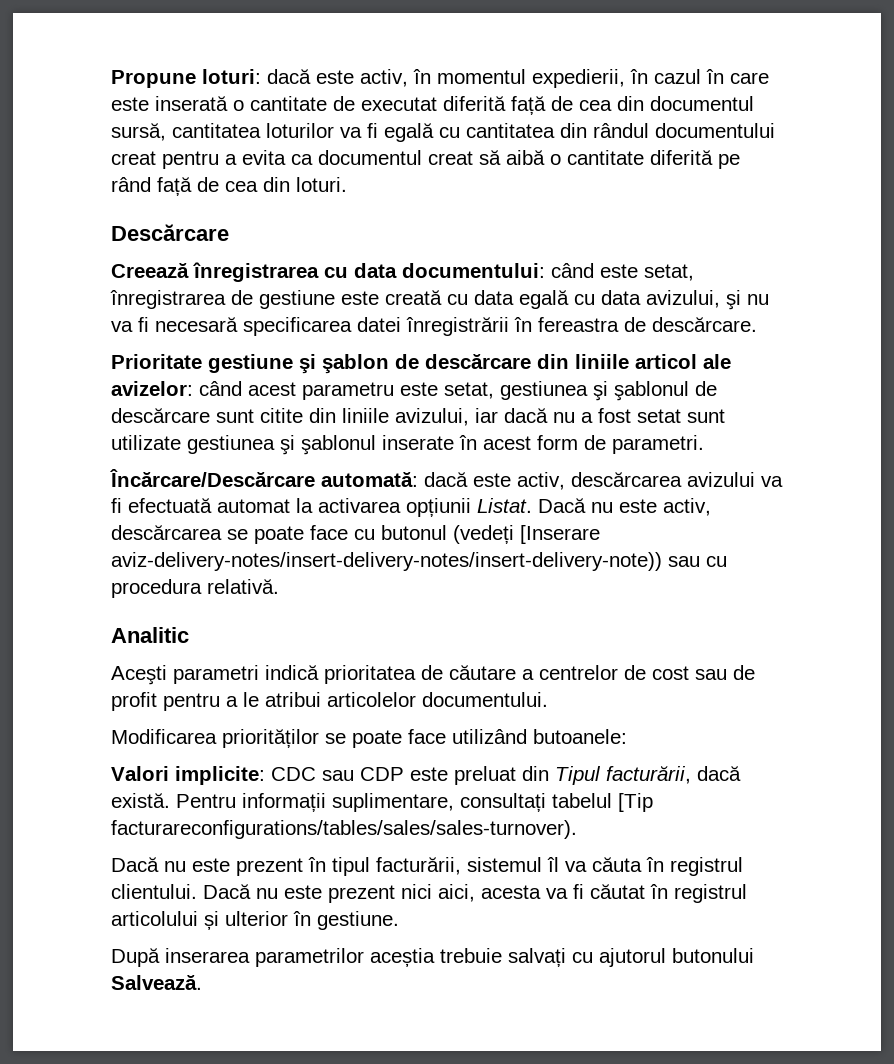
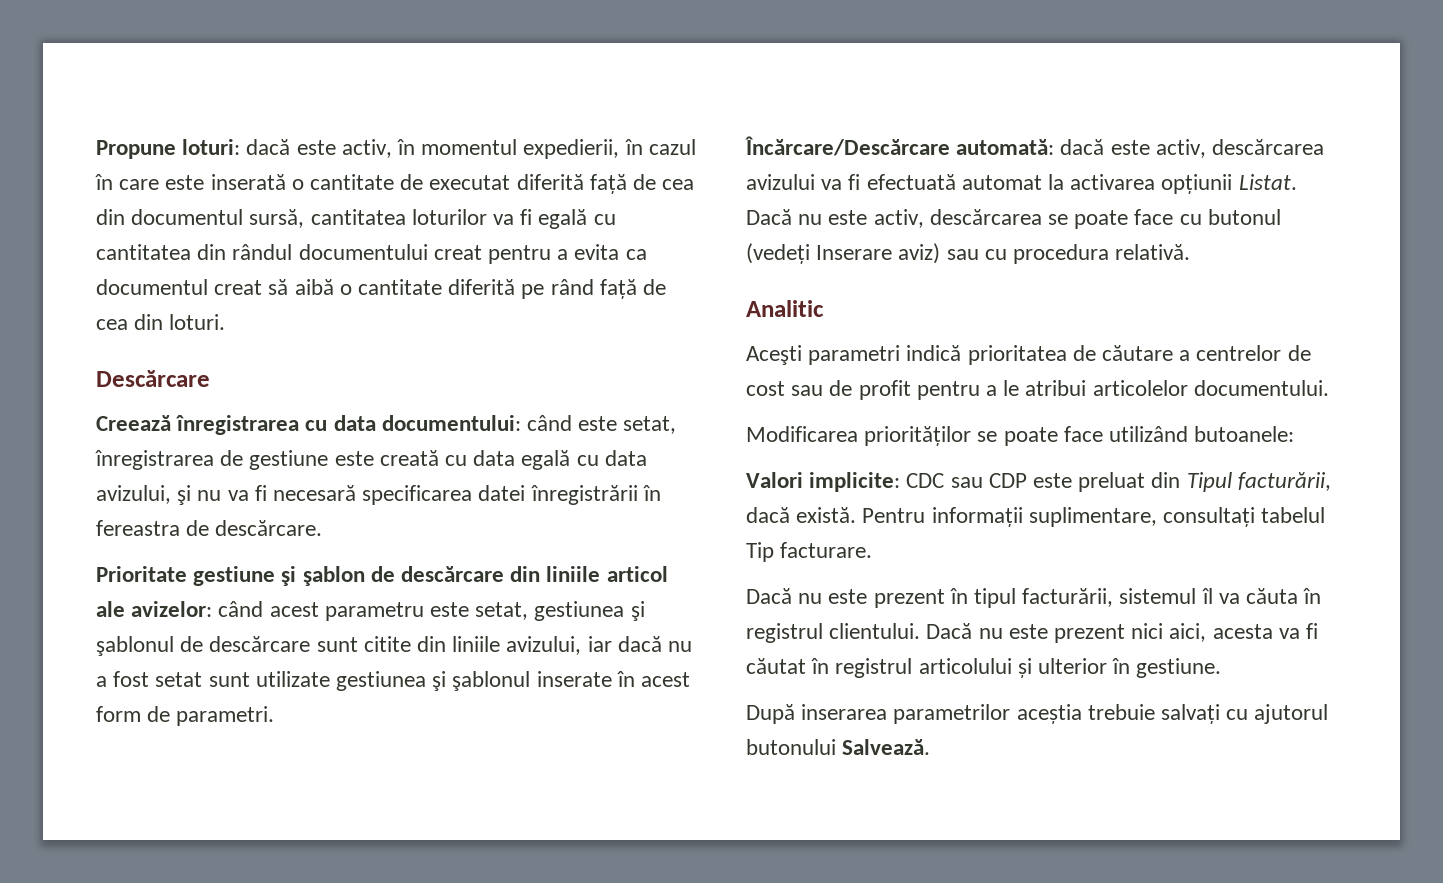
[520,525,600,544] [111,552,662,571] [Inserare aviz-delivery-notes/insert-delivery-notes/insert-delivery-note)) -> [816,243,941,264] Inserare aviz)
[618,793,653,812] [111,820,577,839] [Tip facturareconfigurations/tables/sales/sales-turnover). -> [746,542,873,562] Tip facturare.

